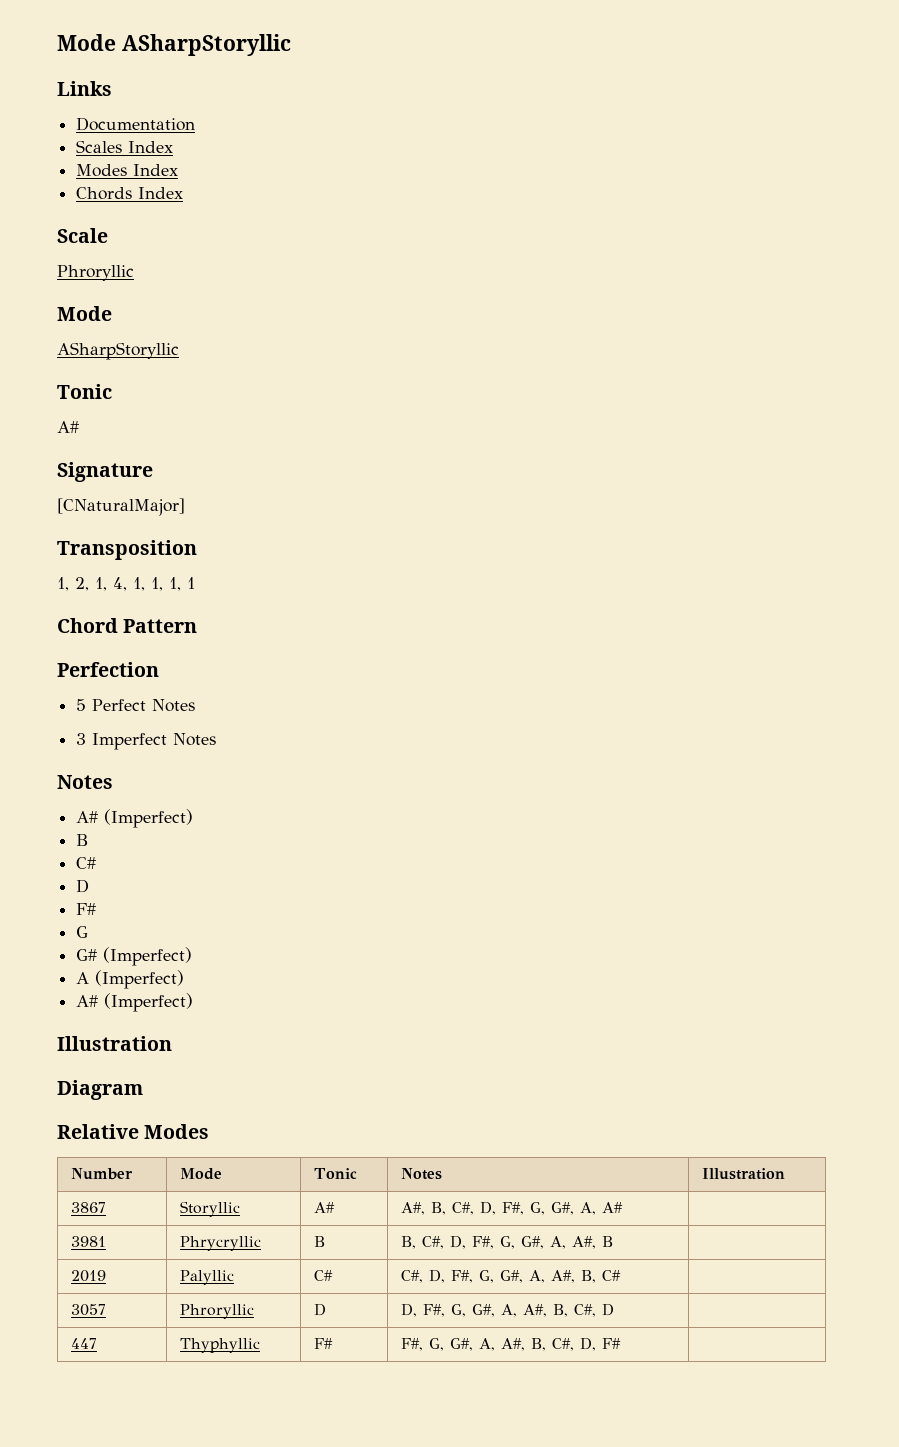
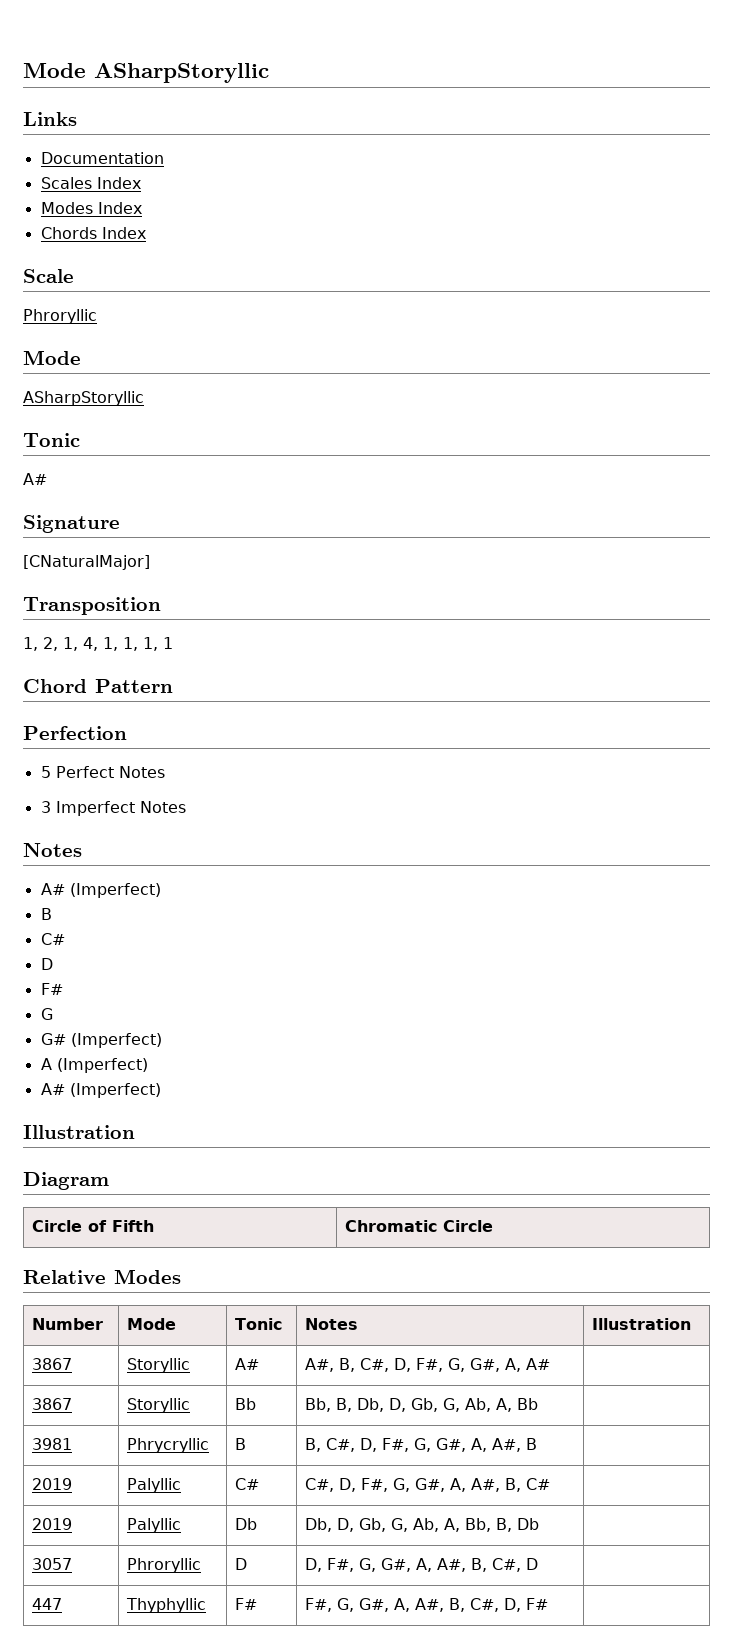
(143, 1090) none -> [31,1220,154,1232] [344,1220,493,1232] // Circle of Fifth | Chromatic Circle
(623, 1207) none -> [31,1398,72,1410] [126,1398,190,1413] [234,1398,256,1410] [304,1398,538,1412] // 3867 | Storyllic | Bb | Bb, B, Db, D, Gb, G, Ab, A, Bb |
(621, 1275) none -> [31,1518,72,1530] [126,1518,181,1533] [234,1518,257,1530] [304,1518,539,1532] // 2019 | Palyllic | Db | Db, D, Gb, G, Ab, A, Bb, B, Db |

